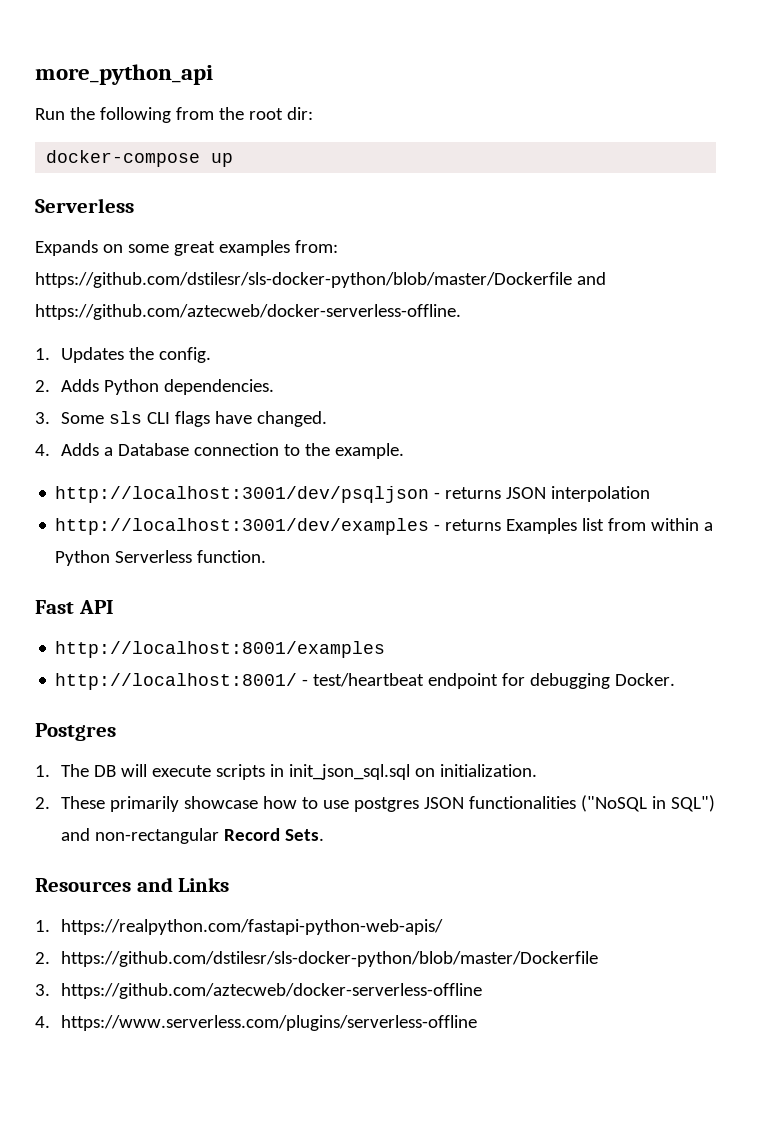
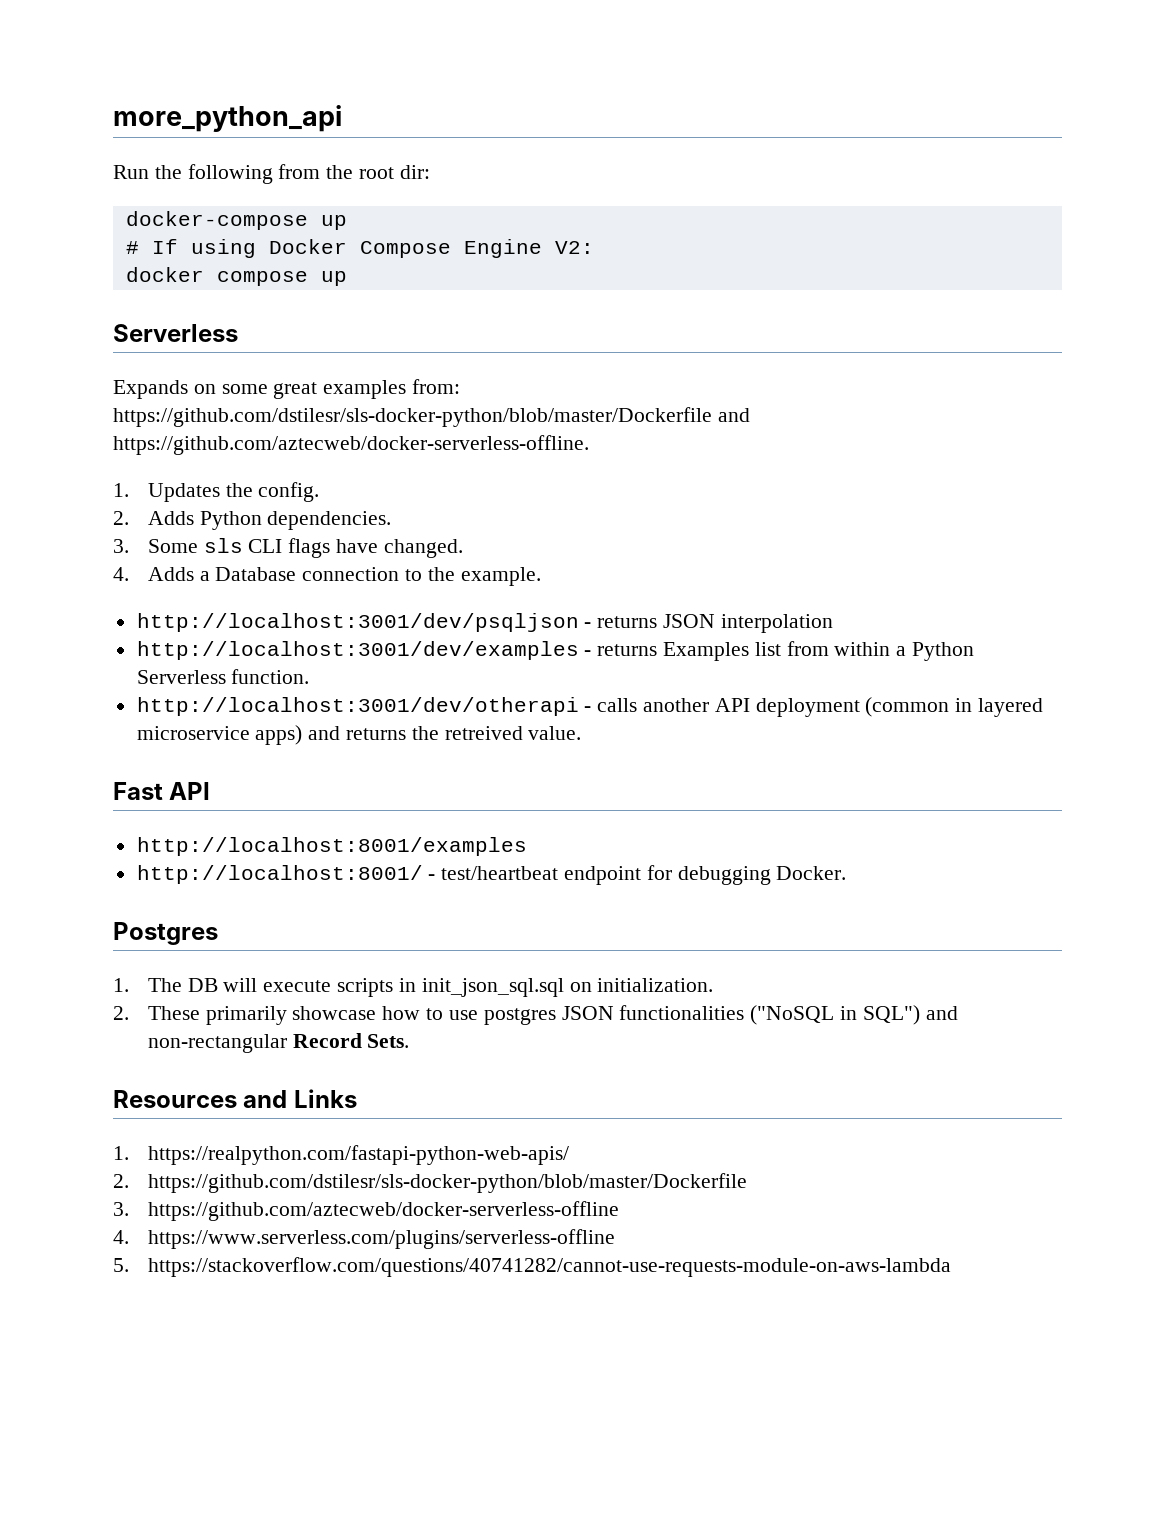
(234, 160) none -> [125,239,594,258] [125,267,347,286] // # If using Docker Compose Engine V2: // docker compose up
(267, 556) none -> [136,697,1044,717] [136,725,582,745] // http://localhost:3001/dev/otherapi - calls another API deployment (common in layered microservice apps) and returns the retreived value.
(477, 1023) none -> [113,1257,951,1277] // 5. https://stackoverflow.com/questions/40741282/cannot-use-requests-module-on-aws-lambda

